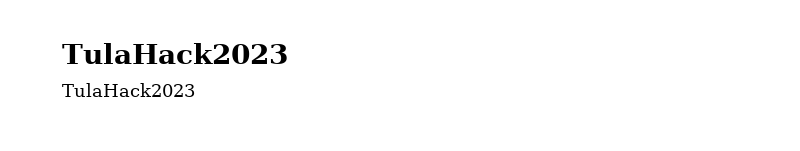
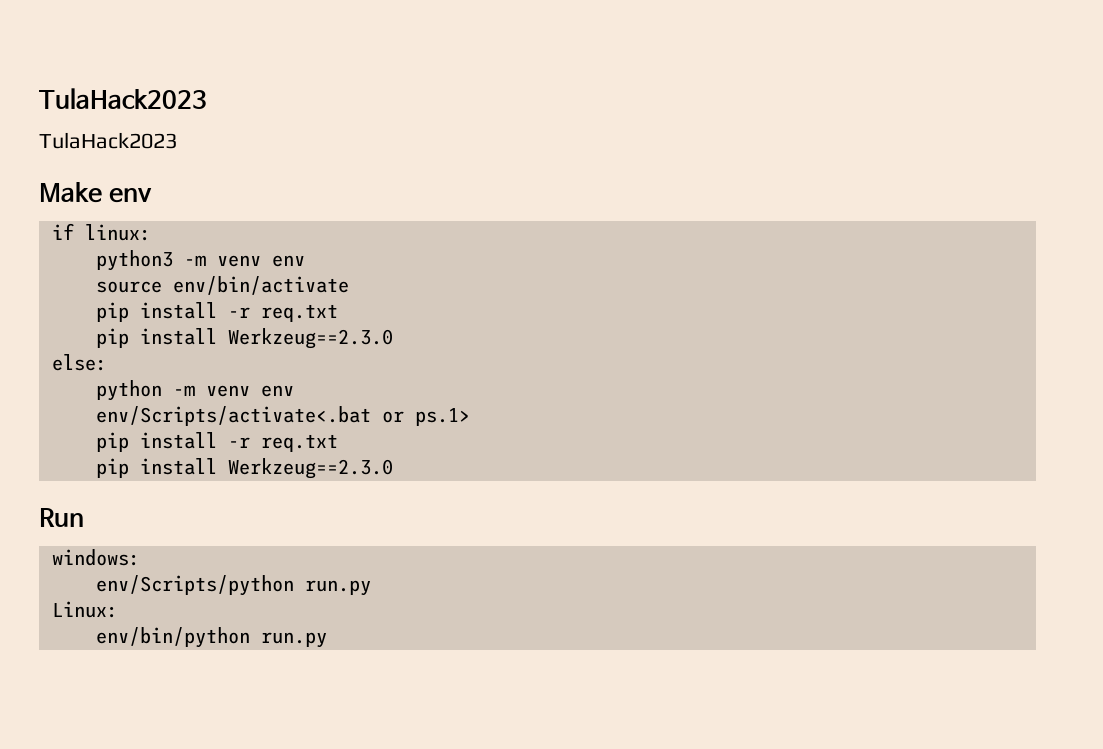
(195, 90) none -> [39,182,152,203] [51,223,151,241] [95,250,305,271] [95,276,349,295] [95,302,338,322] [95,328,393,349] [51,354,107,371] [95,380,294,401] [95,406,470,426] [95,432,338,452] [95,458,393,479] [39,508,84,527] [51,549,140,566] [95,575,371,596] [51,601,118,618] [95,627,327,648] // Make env // if linux: // python3 -m venv env // source env/bin/activate // pip install -r req.txt // pip install Werkzeug==2.3.0 // else: // python -m venv env // env/Scripts/activate<.bat or ps.1> // pip install -r req.txt // pip install Werkzeug==2.3.0 // Run // windows: // env/Scripts/python run.py // Linux: // env/bin/python run.py

